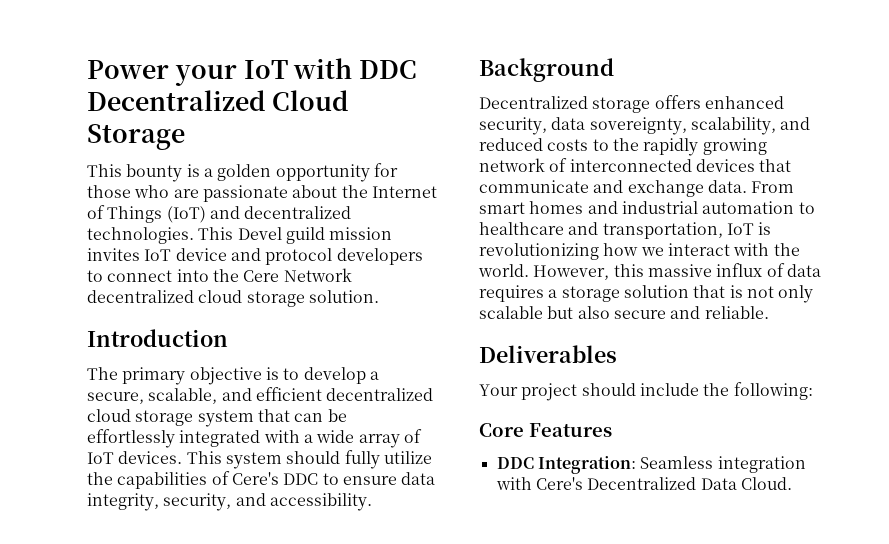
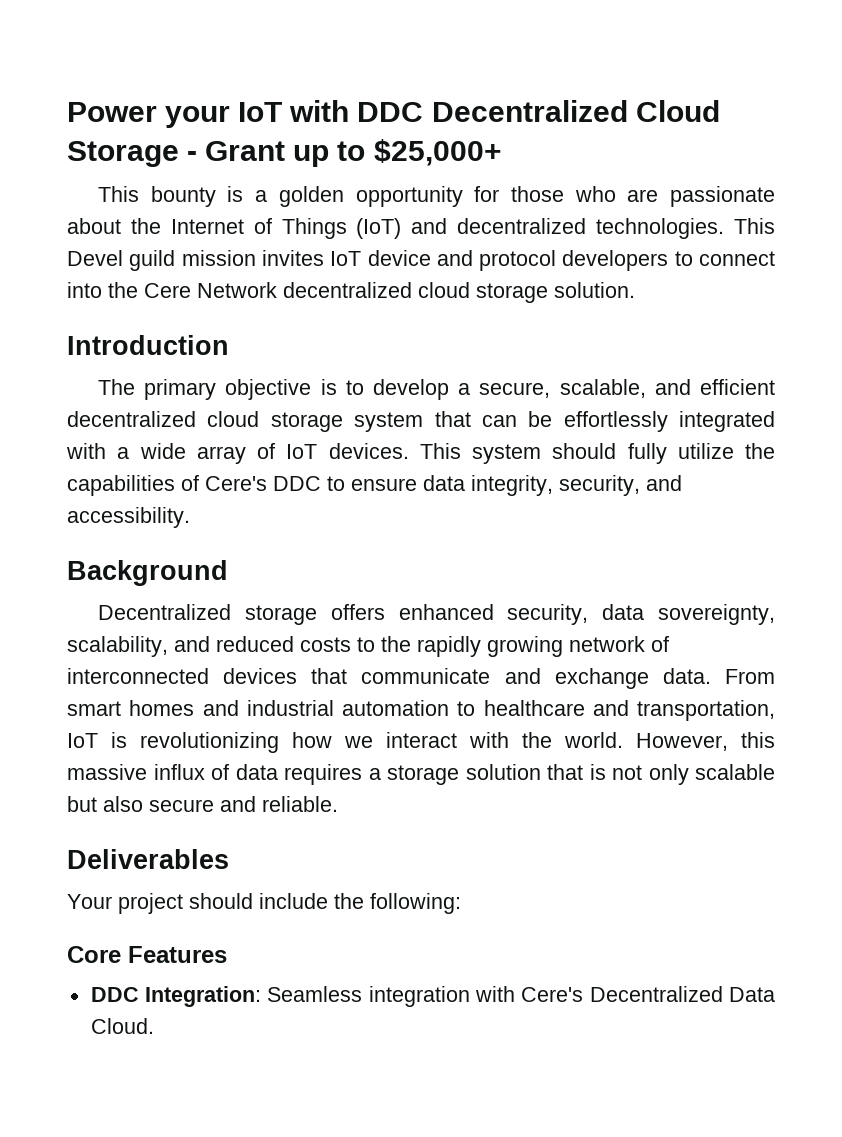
(185, 137) none -> [187,139,502,167] - Grant up to $25,000+

